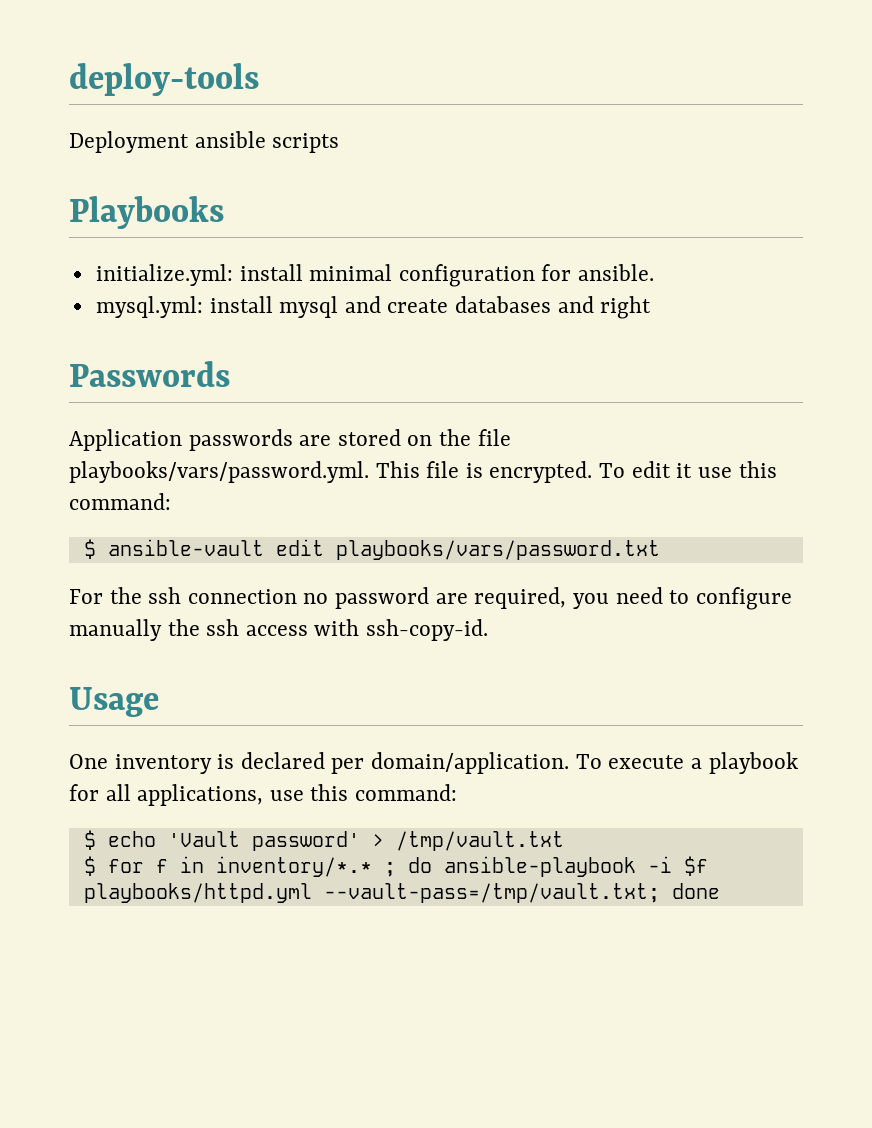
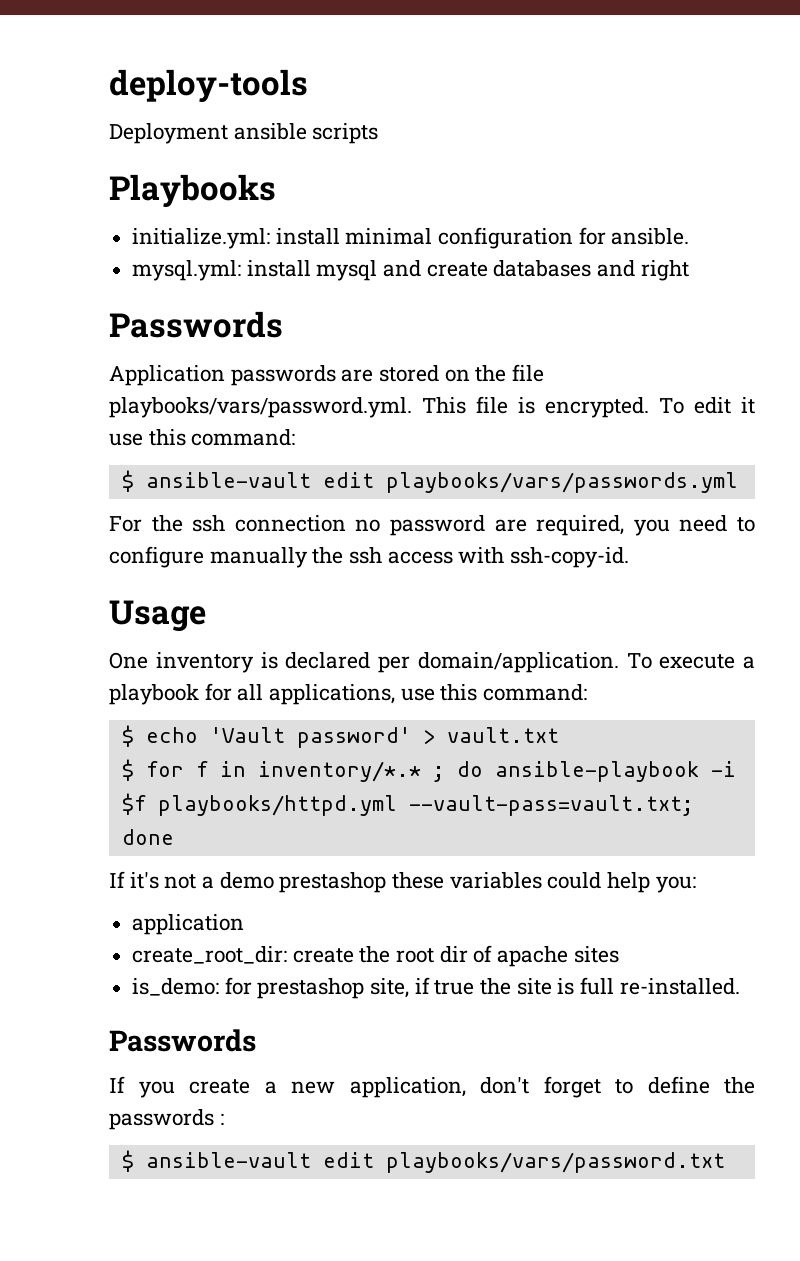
[335,540,660,560] playbooks/vars/password.txt -> [385,472,738,493] playbooks/vars/passwords.yml
[395,831,564,851] /tmp/vault.txt -> [446,727,559,743] vault.txt
[323,883,660,903] --vault-pass=/tmp/vault.txt; -> [408,795,694,816] --vault-pass=vault.txt;
(720, 891) none -> [109,871,696,893] [132,914,245,935] [132,945,619,967] [132,977,740,999] [109,1029,256,1052] [109,1076,755,1098] [109,1109,224,1130] [121,1150,725,1173] // If it's not a demo prestashop these variables could help you: // application // create_root_dir: create the root dir of apache sites // is_demo: for prestashop site, if true the site is full re-installed. // Passwords // If you create a new application, don't forget to define the passwords : // $ ansible-vault edit playbooks/vars/password.txt

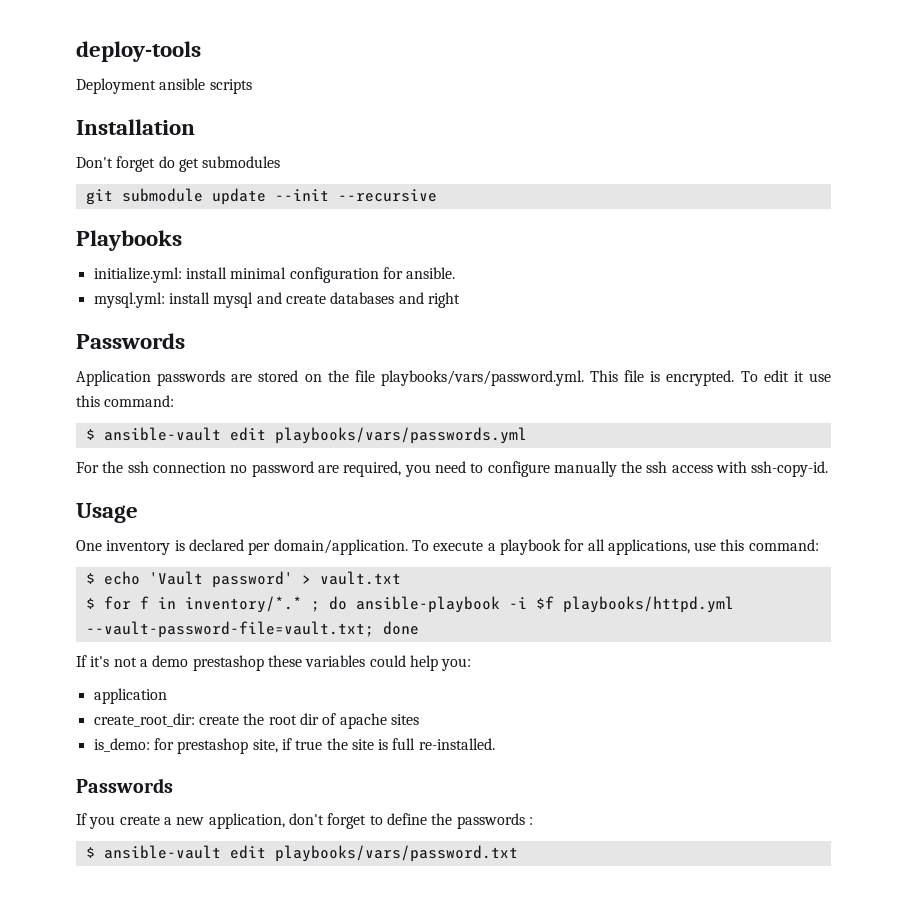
(379, 133) none -> [76,119,195,135] [76,156,281,172] [85,188,437,205] // Installation // Don't forget do get submodules // git submodule update --init --recursive
[408,795,694,816] --vault-pass=vault.txt; -> [85,621,374,638] --vault-password-file=vault.txt;

